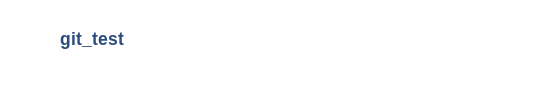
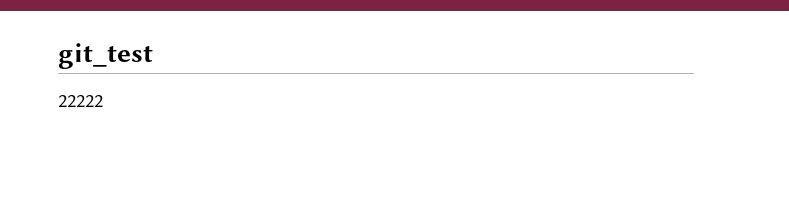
(124, 40) none -> [58,95,103,108] // 22222

